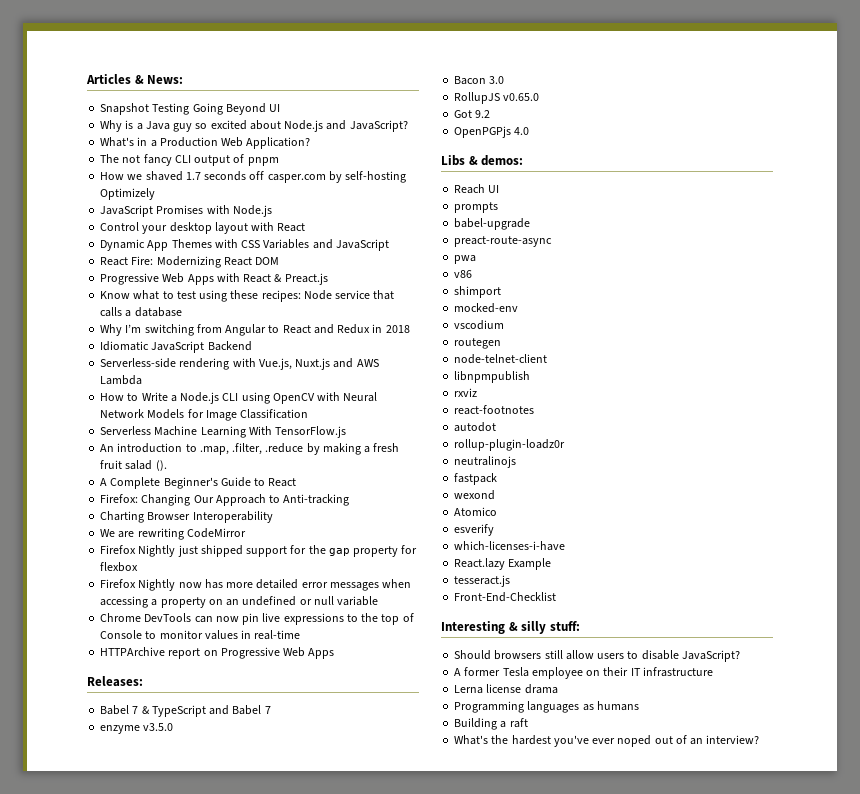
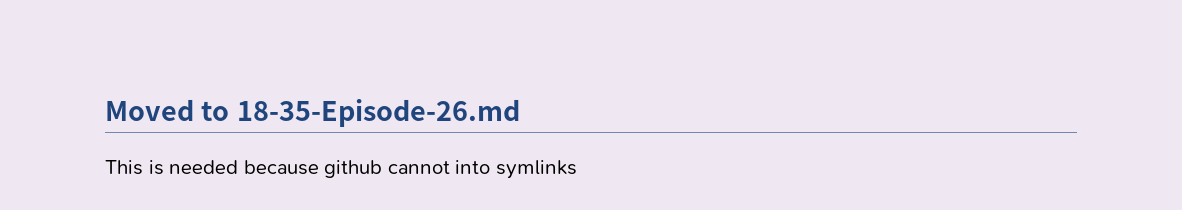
[86,74,184,84] [100,103,281,115] [100,120,408,132] [100,137,311,149] [100,154,279,166] [100,171,407,183] [100,188,156,200] [100,205,272,217] [100,222,306,234] [100,239,389,251] [100,256,280,268] [100,273,328,285] [100,290,395,302] [100,307,182,317] [100,324,410,336] [100,341,252,353] [100,358,379,370] [100,375,143,385] [100,392,378,404] [100,409,309,421] [100,426,347,438] [100,443,400,455] [100,460,167,471] [100,477,297,489] [100,494,350,506] [100,511,273,523] [100,528,246,540] [100,545,418,557] [100,562,139,572] [100,579,412,591] [100,596,379,608] [100,613,414,625] [100,630,301,640] [100,647,335,659] [87,676,143,687] [100,705,271,717] [100,723,174,734] [454,76,505,85] [454,92,540,104] [454,110,491,118] [454,126,530,138] [441,155,524,166] [454,184,500,194] [454,202,499,213] [454,218,531,230] [454,236,553,247] [454,255,477,264] [454,270,473,278] [454,286,502,298] [454,303,519,313] [454,320,505,330] [454,338,502,349] [454,354,548,364] [454,371,531,383] [454,388,478,397] [454,405,535,415] [454,422,497,432] [454,439,566,451] [454,456,517,468] [454,473,498,485] [454,490,496,500] [454,507,498,516] [454,524,495,536] [454,541,566,551] [454,558,552,570] [454,575,511,587] [454,592,557,602] [441,621,580,634] [454,650,740,662] [454,667,713,679] [454,684,558,694] [454,701,639,713] [454,718,528,730] [454,735,760,747] Articles & News: // Snapshot Testing Going Beyond UI // Why is a Java guy so excited about Node.js and JavaScript? // What's in a Production Web Application? // The not fancy CLI output of pnpm // How we shaved 1.7 seconds off casper.com by self-hosting Optimizely // JavaScript Promises with Node.js // Control your desktop layout with React // Dynamic App Themes with CSS Variables and JavaScript // React Fire: Modernizing React DOM // Progressive Web Apps with React & Preact.js // Know what to test using these recipes: Node service that calls a database // Why I’m switching from Angular to React and Redux in 2018 // Idiomatic JavaScript Backend // Serverless-side rendering with Vue.js, Nuxt.js and AWS Lambda // How to Write a Node.js CLI using OpenCV with Neural Network Models for Image Classification // Serverless Machine Learning With TensorFlow.js // An introduction to .map, .filter, .reduce by making a fresh fruit salad (). // A Complete Beginner's Guide to React // Firefox: Changing Our Approach to Anti-tracking // Charting Browser Interoperability // We are rewriting CodeMirror // Firefox Nightly just shipped support for the gap property for flexbox // Firefox Nightly now has more detailed error messages when accessing a property on an undefined or null variable // Chrome DevTools can now pin live expressions to the top of Console to monitor values in real-time // HTTPArchive report on Progressive Web Apps // Releases: // Babel 7 & TypeScript and Babel 7 // enzyme v3.5.0 // Bacon 3.0 // RollupJS v0.65.0 // Got 9.2 // OpenPGPjs 4.0 // Libs & demos: // Reach UI // prompts // babel-upgrade // preact-route-async // pwa // v86 // shimport // mocked-env // vscodium // routegen // node-telnet-client // libnpmpublish // rxviz // react-footnotes // autodot // rollup-plugin-loadz0r // neutralinojs // fastpack // wexond // Atomico // esverify // which-licenses-i-have // React.lazy Example // tesseract.js // Front-End-Checklist // Interesting & silly stuff: // Should browsers still allow users to disable JavaScript? // A former Tesla employee on their IT infrastructure // Lerna license drama // Programming languages as humans // Building a raft // What's the hardest you've ever noped out of an interview? -> [105,99,520,127] [105,160,577,179] Moved to 18-35-Episode-26.md // This is needed because github cannot into symlinks

